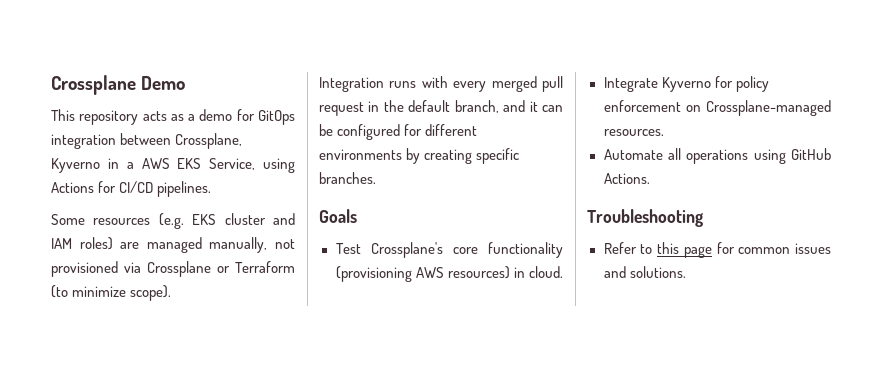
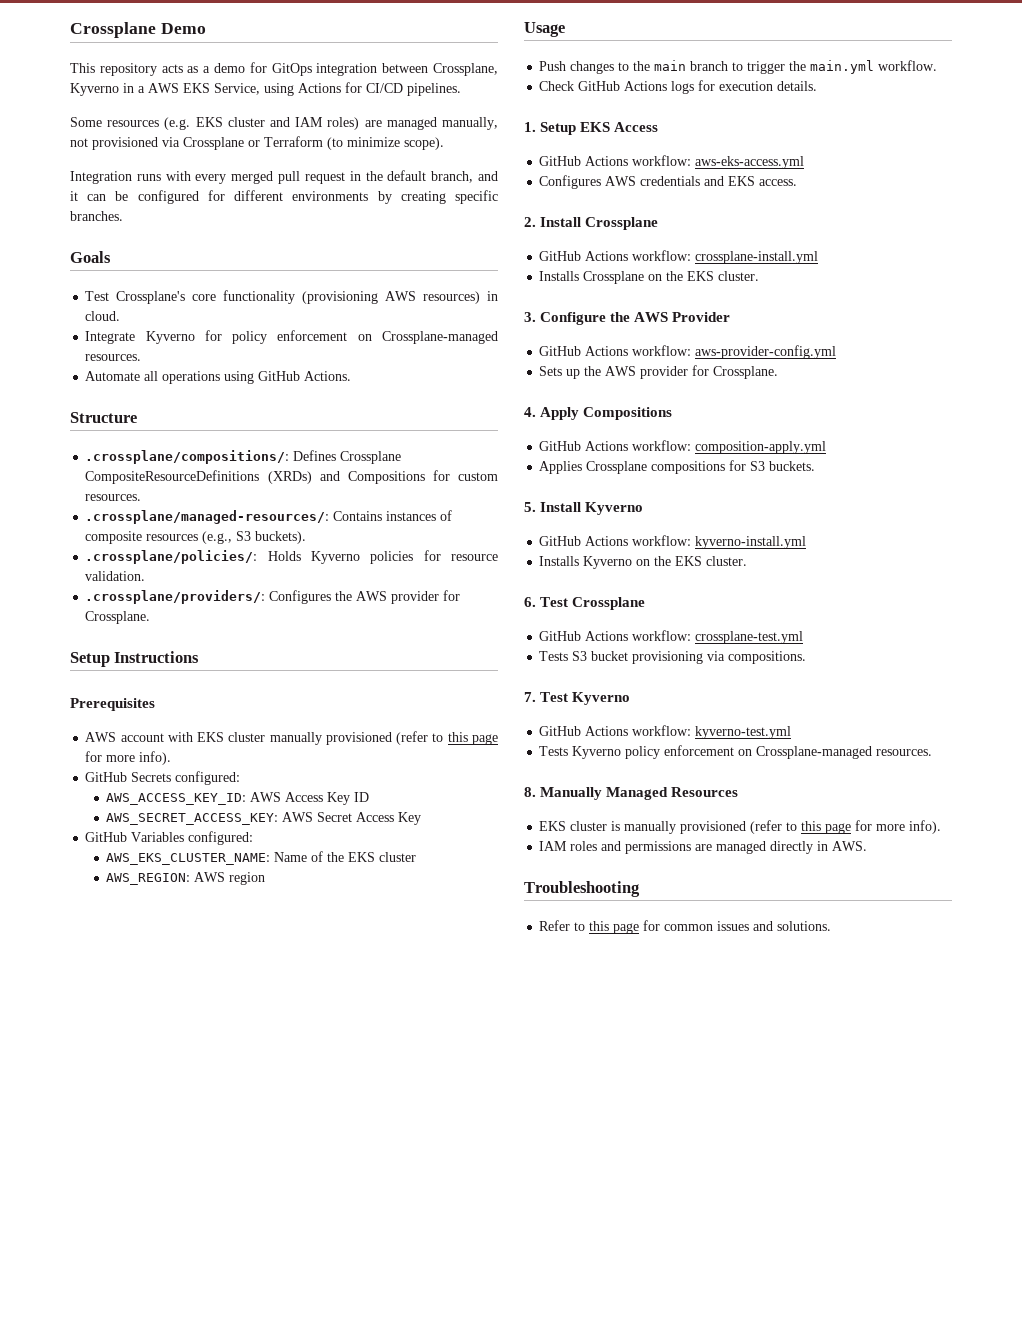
(650, 178) none -> [70,412,137,423] [85,450,402,464] [85,470,498,484] [85,494,142,501] [85,510,453,524] [85,531,307,544] [85,550,498,564] [85,571,146,581] [85,590,461,604] [85,611,151,624] [70,651,200,667] [70,698,155,711] [85,731,498,745] [85,751,172,765] [85,771,241,785] [106,792,370,805] [106,812,422,825] [85,831,254,845] [106,851,417,865] [106,872,266,885] [524,22,565,37] [539,60,938,74] [539,80,818,94] [524,122,659,135] [539,155,805,169] [539,175,798,189] [524,217,659,230] [539,250,819,264] [539,271,760,284] [524,312,731,325] [539,345,837,359] [539,365,779,379] [524,407,673,420] [539,440,827,454] [539,460,816,474] [524,502,644,515] [539,535,807,549] [539,556,748,569] [524,597,646,610] [539,630,804,644] [539,651,807,664] [524,692,631,705] [539,725,792,739] [539,745,933,759] [524,787,739,800] [539,820,942,834] [539,841,868,854] // Structure // .crossplane/compositions/: Defines Crossplane CompositeResourceDefinitions (XRDs) and Compositions for custom resources. // .crossplane/managed-resources/: Contains instances of composite resources (e.g., S3 buckets). // .crossplane/policies/: Holds Kyverno policies for resource validation. // .crossplane/providers/: Configures the AWS provider for Crossplane. // Setup Instructions // Prerequisites // AWS account with EKS cluster manually provisioned (refer to this page for more info). // GitHub Secrets configured: // AWS_ACCESS_KEY_ID: AWS Access Key ID // AWS_SECRET_ACCESS_KEY: AWS Secret Access Key // GitHub Variables configured: // AWS_EKS_CLUSTER_NAME: Name of the EKS cluster // AWS_REGION: AWS region // Usage // Push changes to the main branch to trigger the main.yml workflow. // Check GitHub Actions logs for execution details. // 1. Setup EKS Access // GitHub Actions workflow: aws-eks-access.yml // Configures AWS credentials and EKS access. // 2. Install Crossplane // GitHub Actions workflow: crossplane-install.yml // Installs Crossplane on the EKS cluster. // 3. Configure the AWS Provider // GitHub Actions workflow: aws-provider-config.yml // Sets up the AWS provider for Crossplane. // 4. Apply Compositions // GitHub Actions workflow: composition-apply.yml // Applies Crossplane compositions for S3 buckets. // 5. Install Kyverno // GitHub Actions workflow: kyverno-install.yml // Installs Kyverno on the EKS cluster. // 6. Test Crossplane // GitHub Actions workflow: crossplane-test.yml // Tests S3 bucket provisioning via compositions. // 7. Test Kyverno // GitHub Actions workflow: kyverno-test.yml // Tests Kyverno policy enforcement on Crossplane-managed resources. // 8. Manually Managed Resources // EKS cluster is manually provisioned (refer to this page for more info). // IAM roles and permissions are managed directly in AWS.

